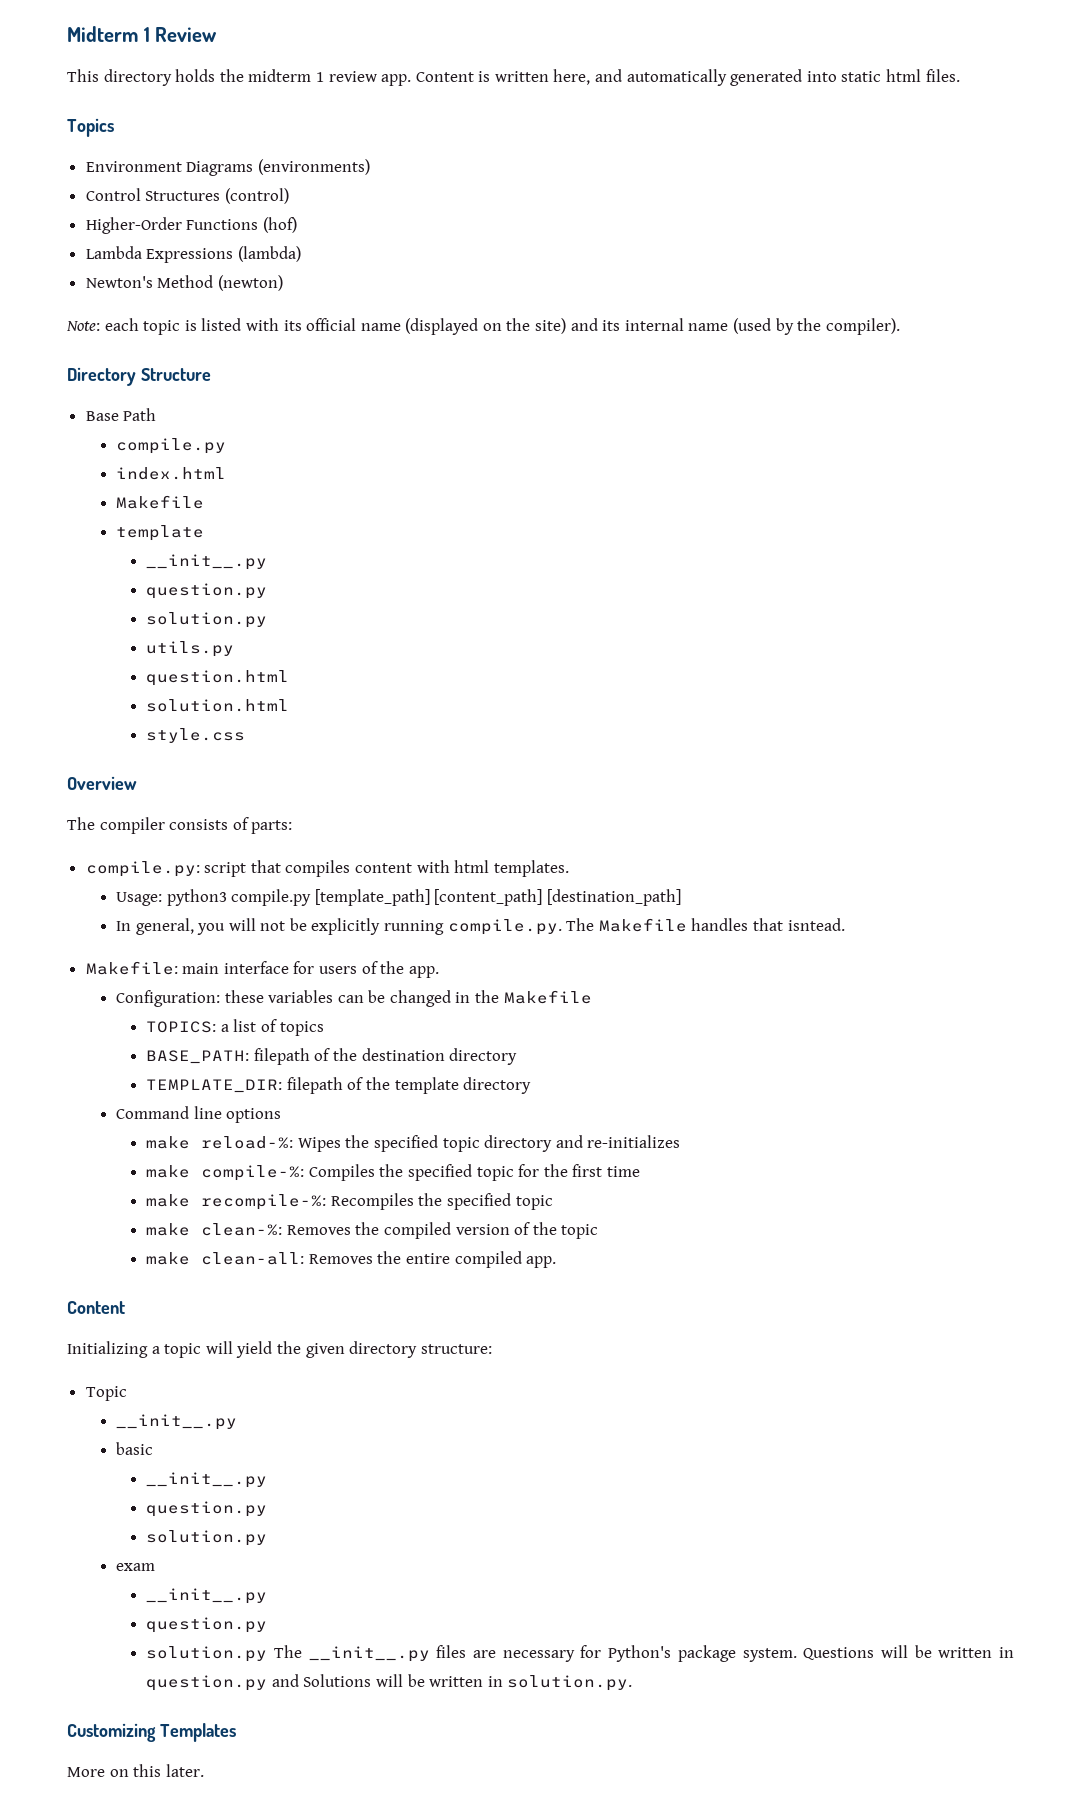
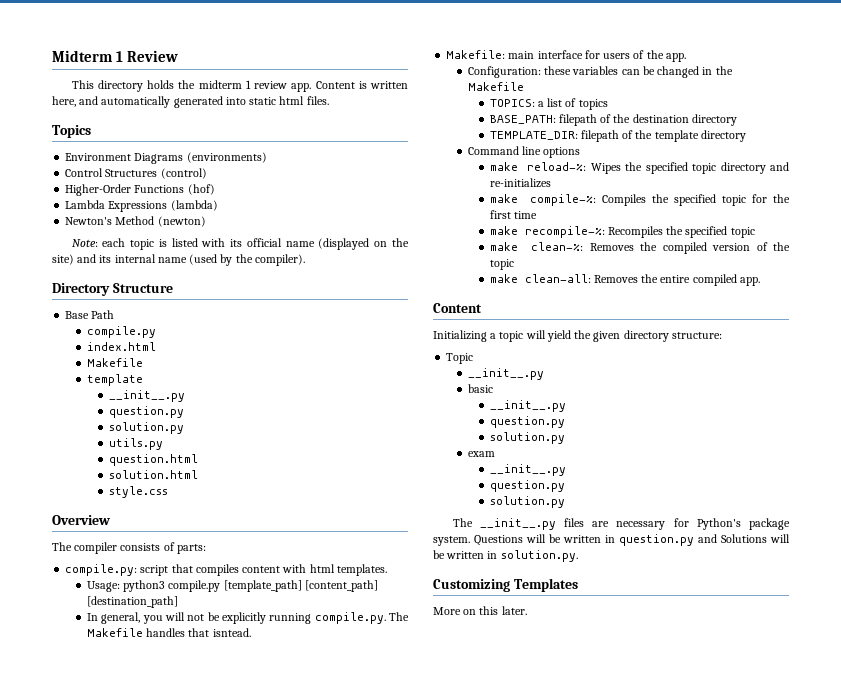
(268, 1654) none -> (565, 502) //

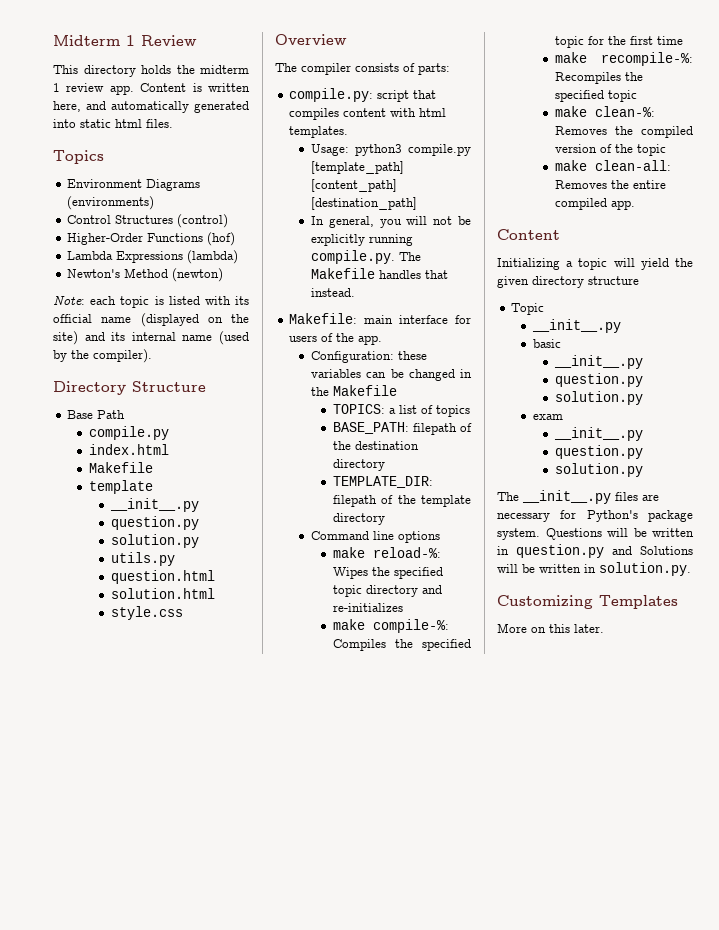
[212,628,251,637] isntead. -> [311,288,356,297] instead.
[671,332,722,339] structure: -> [588,276,639,285] structure

